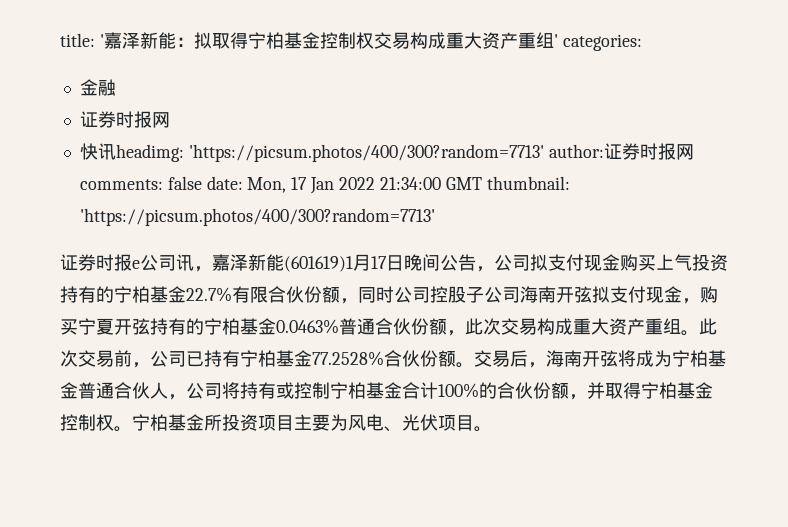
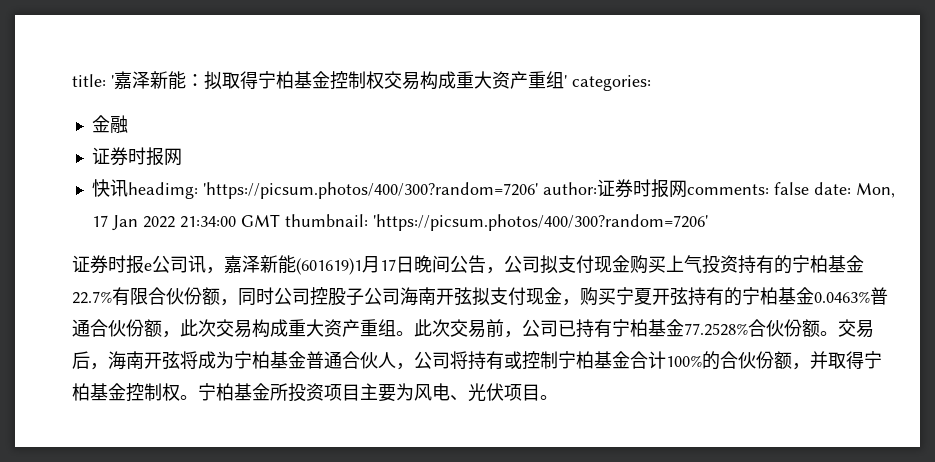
[188,144,544,162] 'https://picsum.photos/400/300?random=7713' -> [202,182,538,199] 'https://picsum.photos/400/300?random=7206'
[79,208,435,226] 'https://picsum.photos/400/300?random=7713' -> [372,214,708,231] 'https://picsum.photos/400/300?random=7206'

